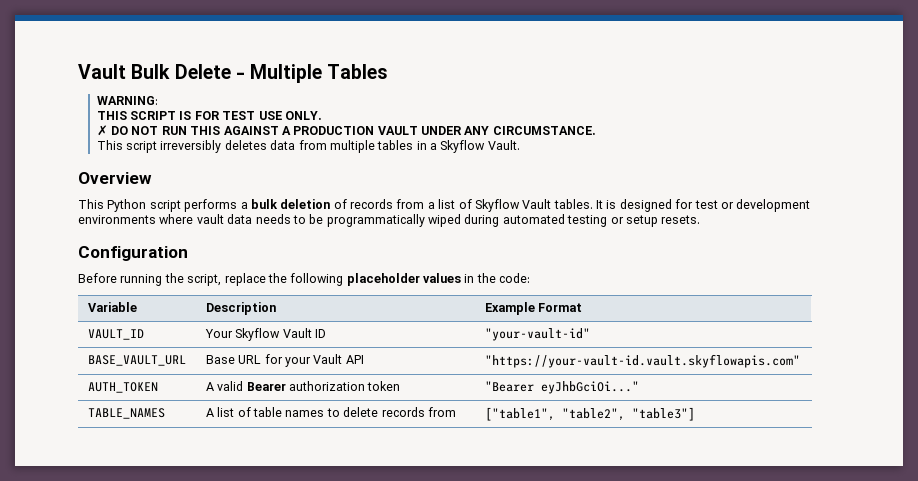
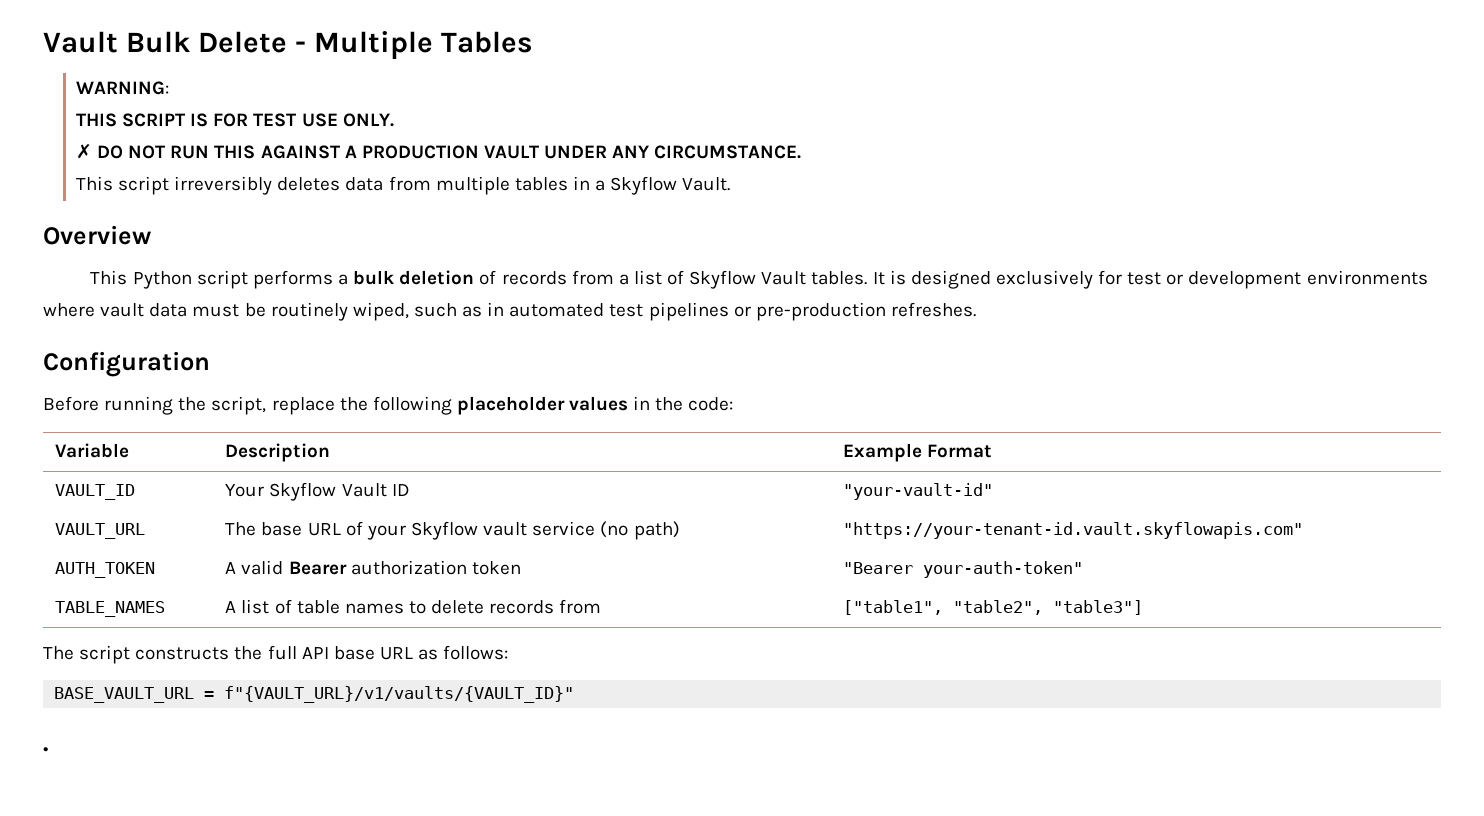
(672, 205) none -> [995,270,1093,289] exclusively
[255,214,701,227] needs to be programmatically wiped during automated testing or setup resets. -> [192,302,976,321] must be routinely wiped, such as in automated test pipelines or pre-production refreshes.
[87,355,186,366] [205,354,364,367] [484,354,800,368] BASE_VAULT_URL | Base URL for your Vault API | "https://your-vault-id.vault.skyflowapis.com" -> [55,523,146,539] [225,521,680,540] [843,522,1304,539] VAULT_URL | The base URL of your Skyflow vault service (no path) | "https://your-tenant-id.vault.skyflowapis.com"
[540,381,639,394] eyJhbGciOi..." -> [923,561,1084,578] your-auth-token"
(695, 414) none -> [43,645,509,664] [54,686,575,703] [43,747,48,752] // The script constructs the full API base URL as follows: // BASE_VAULT_URL = f"{VAULT_URL}/v1/vaults/{VAULT_ID}" // .

